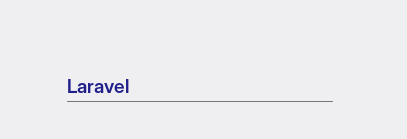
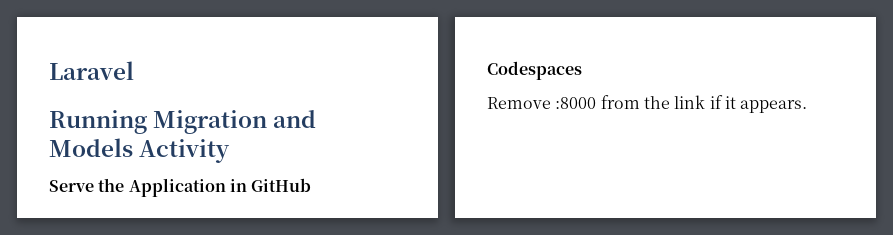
(129, 86) none -> [49,110,317,134] [49,138,231,163] [49,178,312,197] [487,61,582,80] [487,95,808,113] // Running Migration and Models Activity // Serve the Application in GitHub Codespaces // Remove :8000 from the link if it appears.

